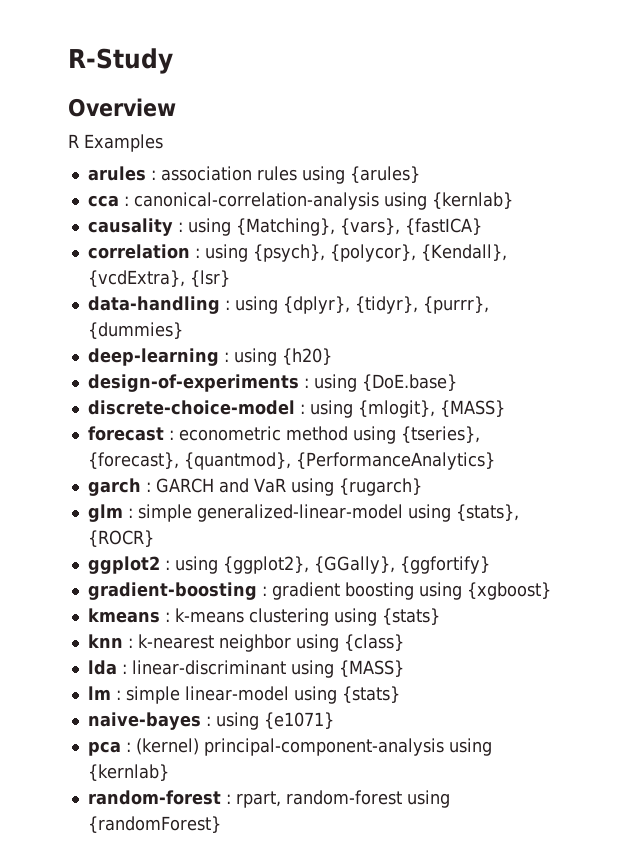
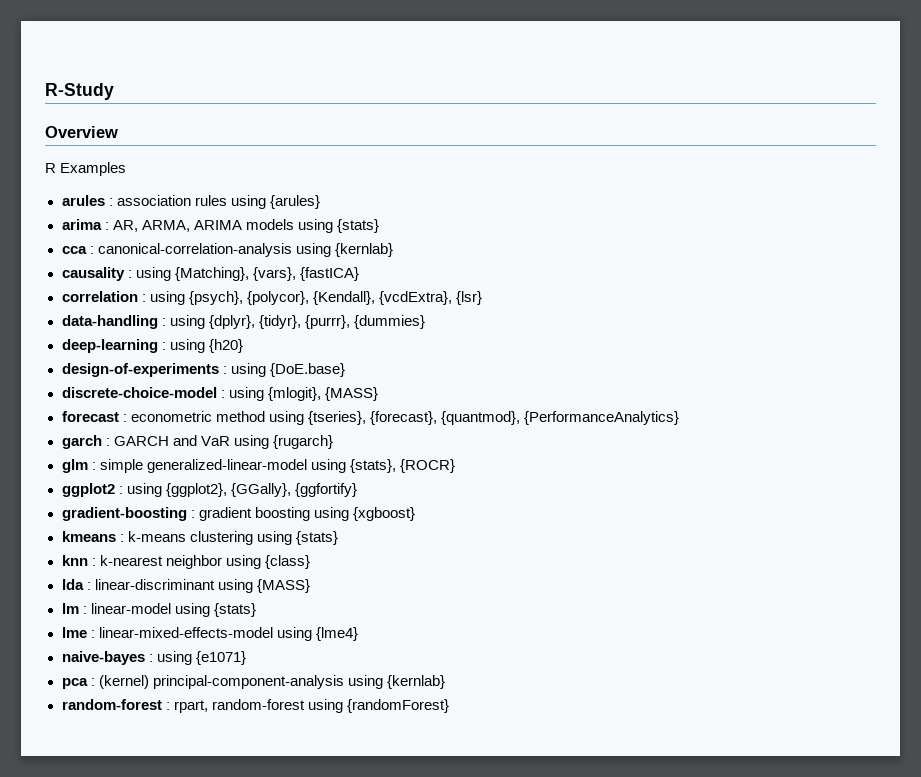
(420, 174) none -> [61,219,379,233] // arima : AR, ARMA, ARIMA models using {stats}
[125,686,180,704] simple -> (87, 610) none
(400, 694) none -> [61,627,358,641] // lme : linear-mixed-effects-model using {lme4}

